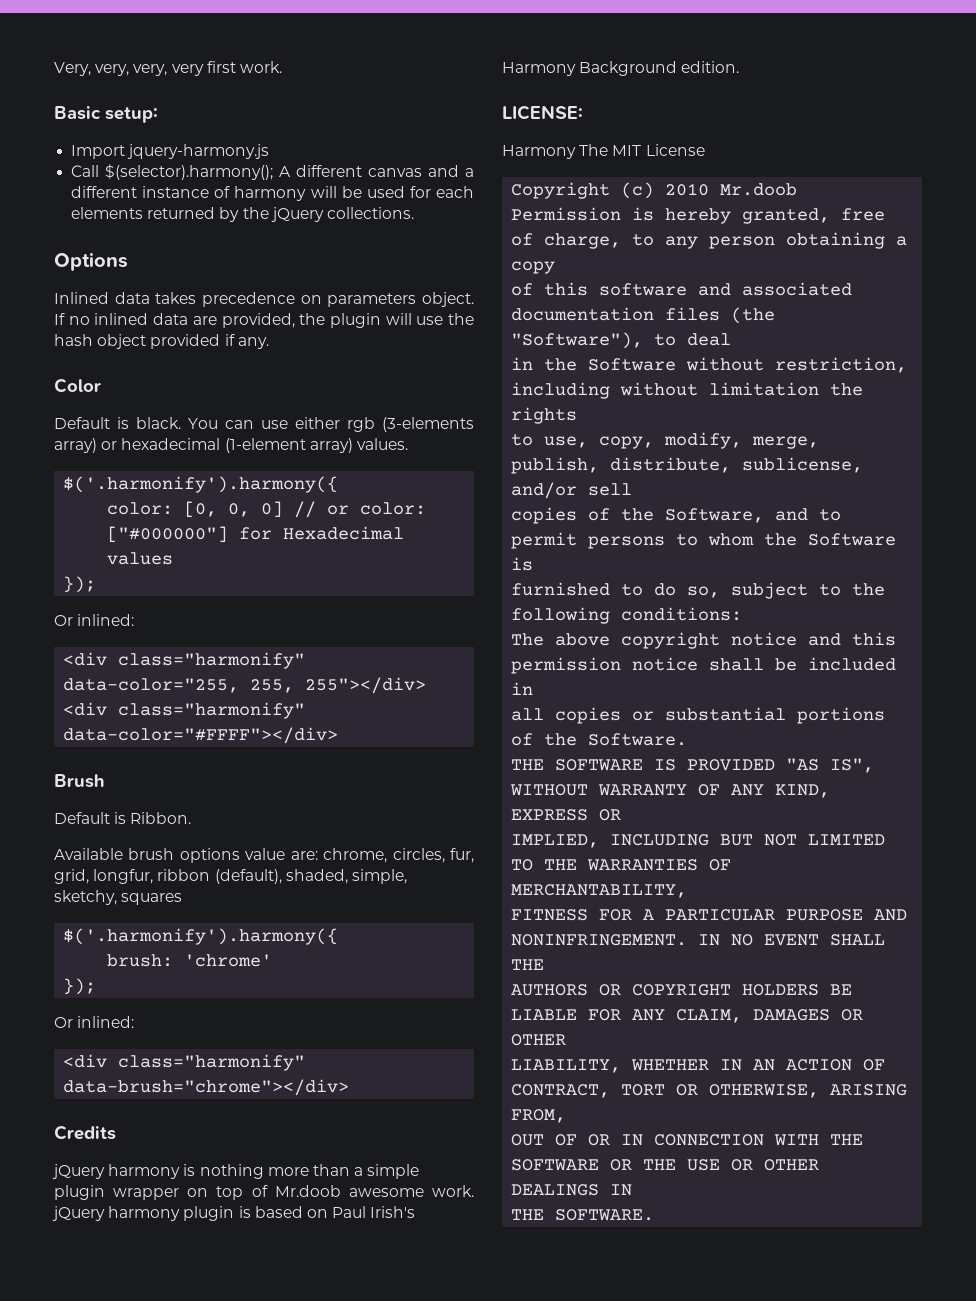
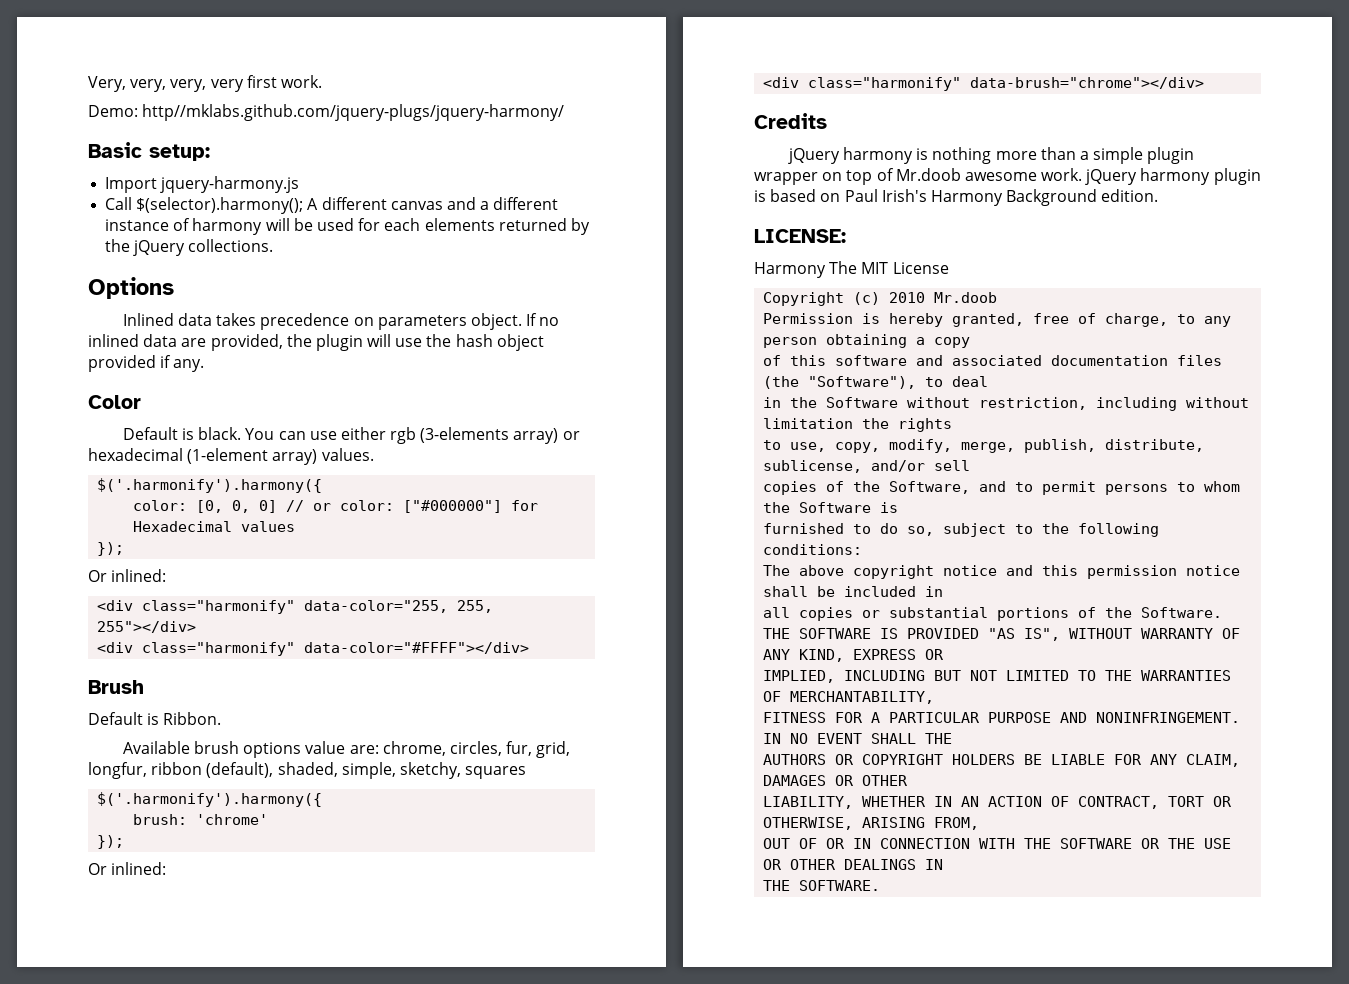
(282, 67) none -> [88,104,565,121] // Demo: http//mklabs.github.com/jquery-plugs/jquery-harmony/

